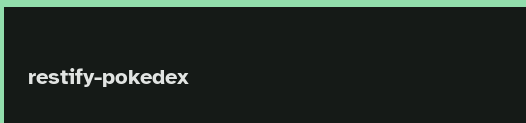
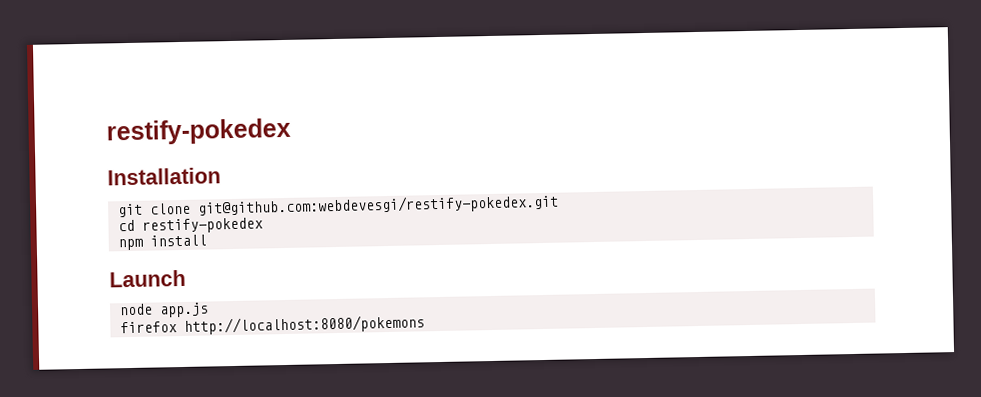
[28,68,189,87] restify-pokedex -> [106,117,291,146] [107,167,221,186] [117,193,559,218] [117,217,263,234] [117,234,207,251] [109,269,186,288] [118,302,209,318] [119,314,425,335] restify-pokedex // Installation // git clone git@github.com:webdevesgi/restify-pokedex.git // cd restify-pokedex // npm install // Launch // node app.js // firefox http://localhost:8080/pokemons

